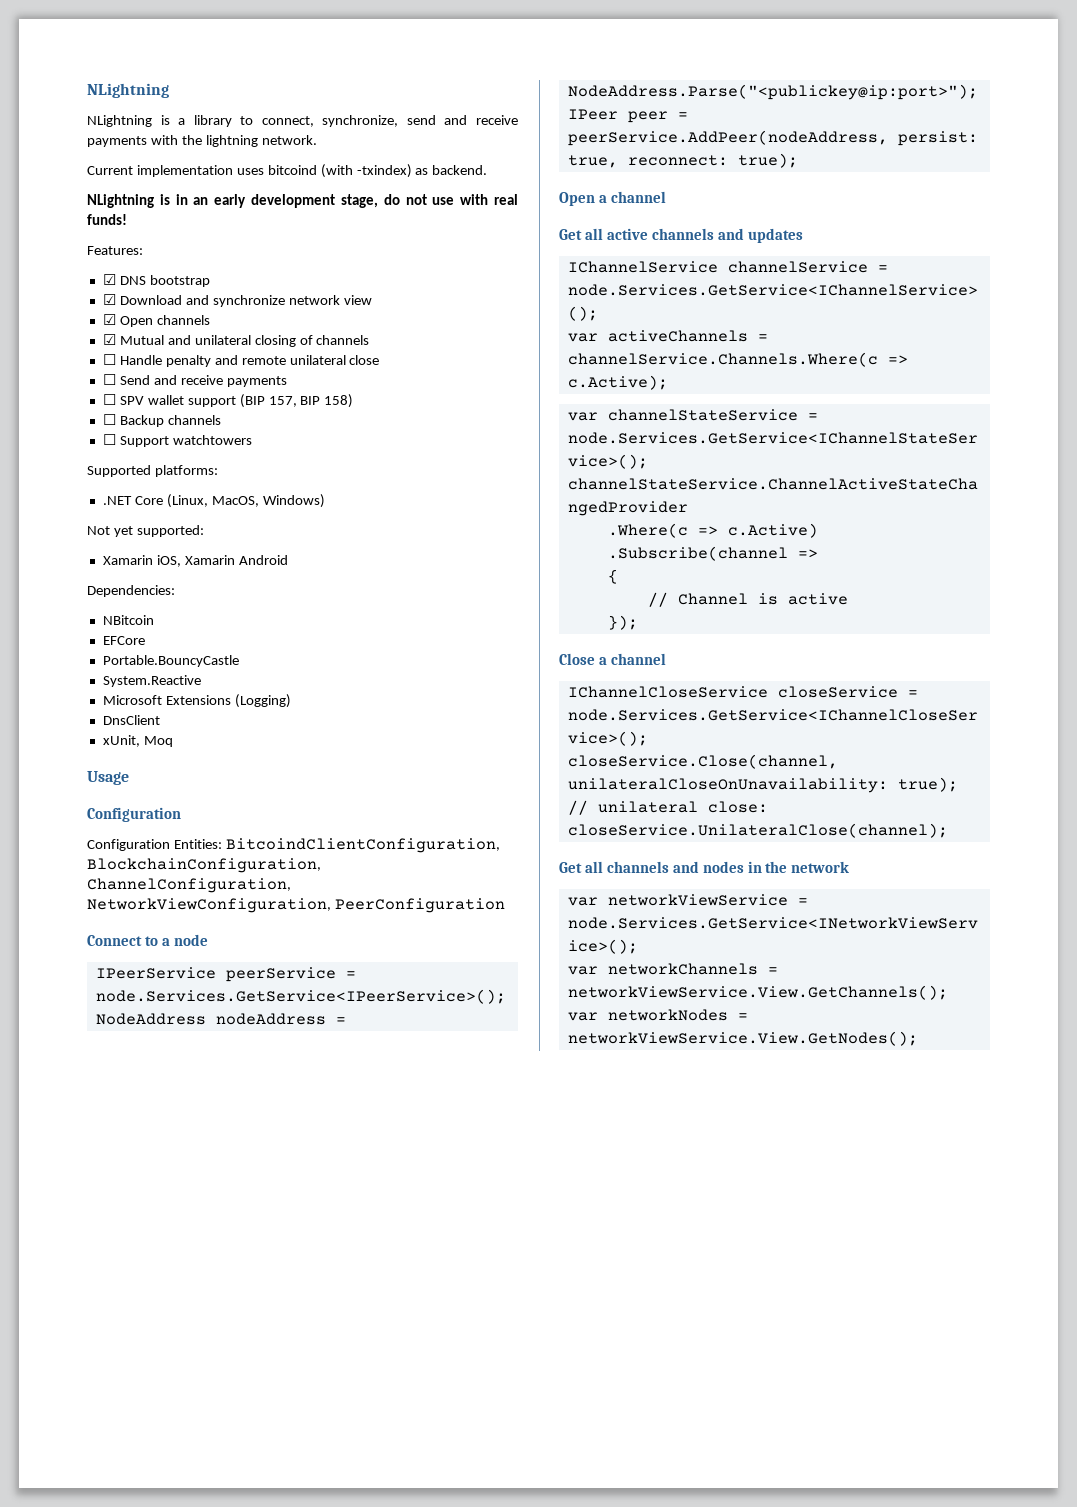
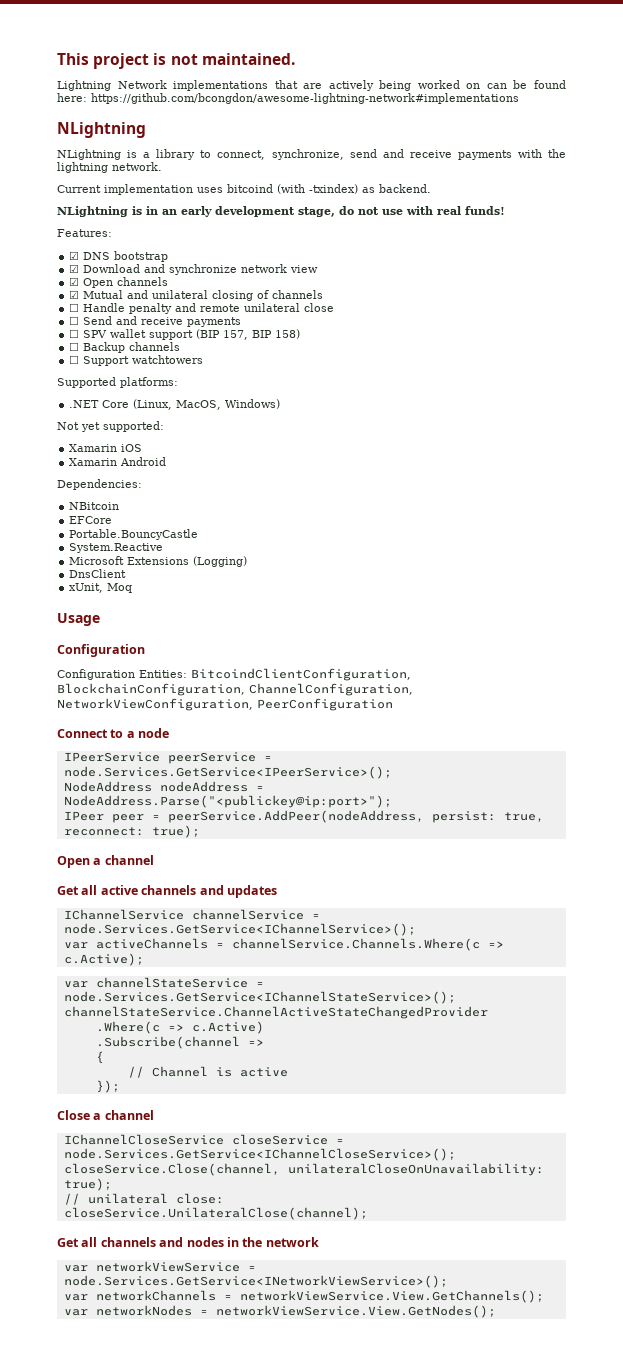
(87, 90) none -> [57,53,295,69] [57,80,566,91] [57,93,519,104] This project is not maintained. // Lightning Network implementations that are actively being worked on can be found here: https://github.com/bcongdon/awesome-lightning-network#implementations //
[156,555,181,567] iOS, -> [121,444,143,452] iOS //

